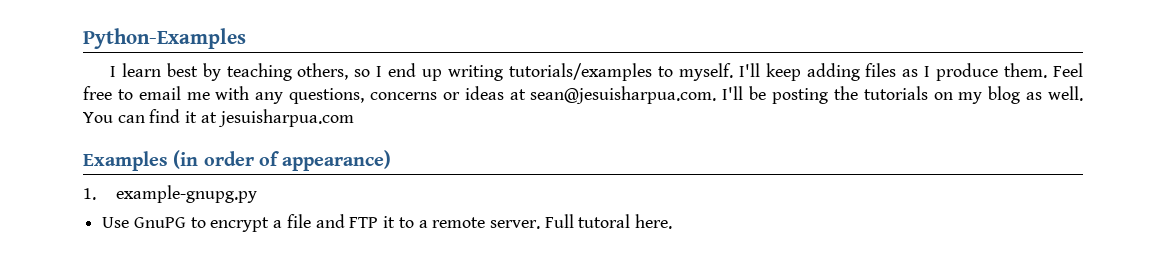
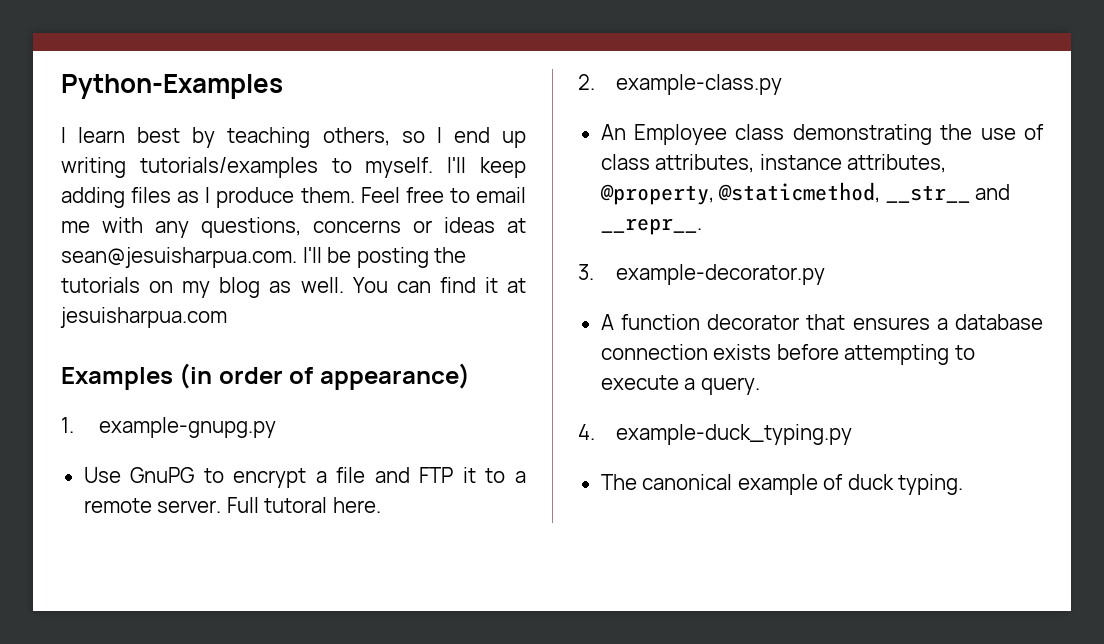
(673, 221) none -> [578,74,782,95] [600,124,1044,145] [600,154,947,173] [599,182,1011,205] [600,218,702,235] [578,264,825,285] [600,314,1043,330] [600,344,975,365] [600,375,760,395] [578,424,852,445] [600,474,964,495] // 2. example-class.py // An Employee class demonstrating the use of class attributes, instance attributes, @property, @staticmethod, __str__ and __repr__. // 3. example-decorator.py // A function decorator that ensures a database connection exists before attempting to execute a query. // 4. example-duck_typing.py // The canonical example of duck typing.

